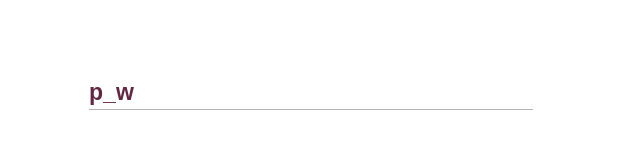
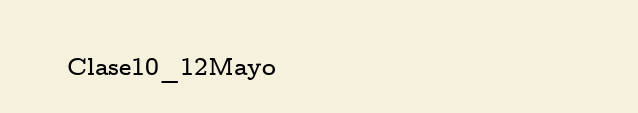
[89,87,134,105] p_w -> [67,57,276,83] Clase10_12Mayo

